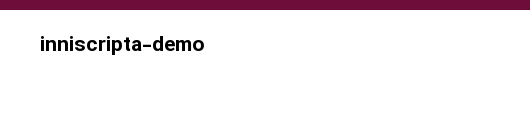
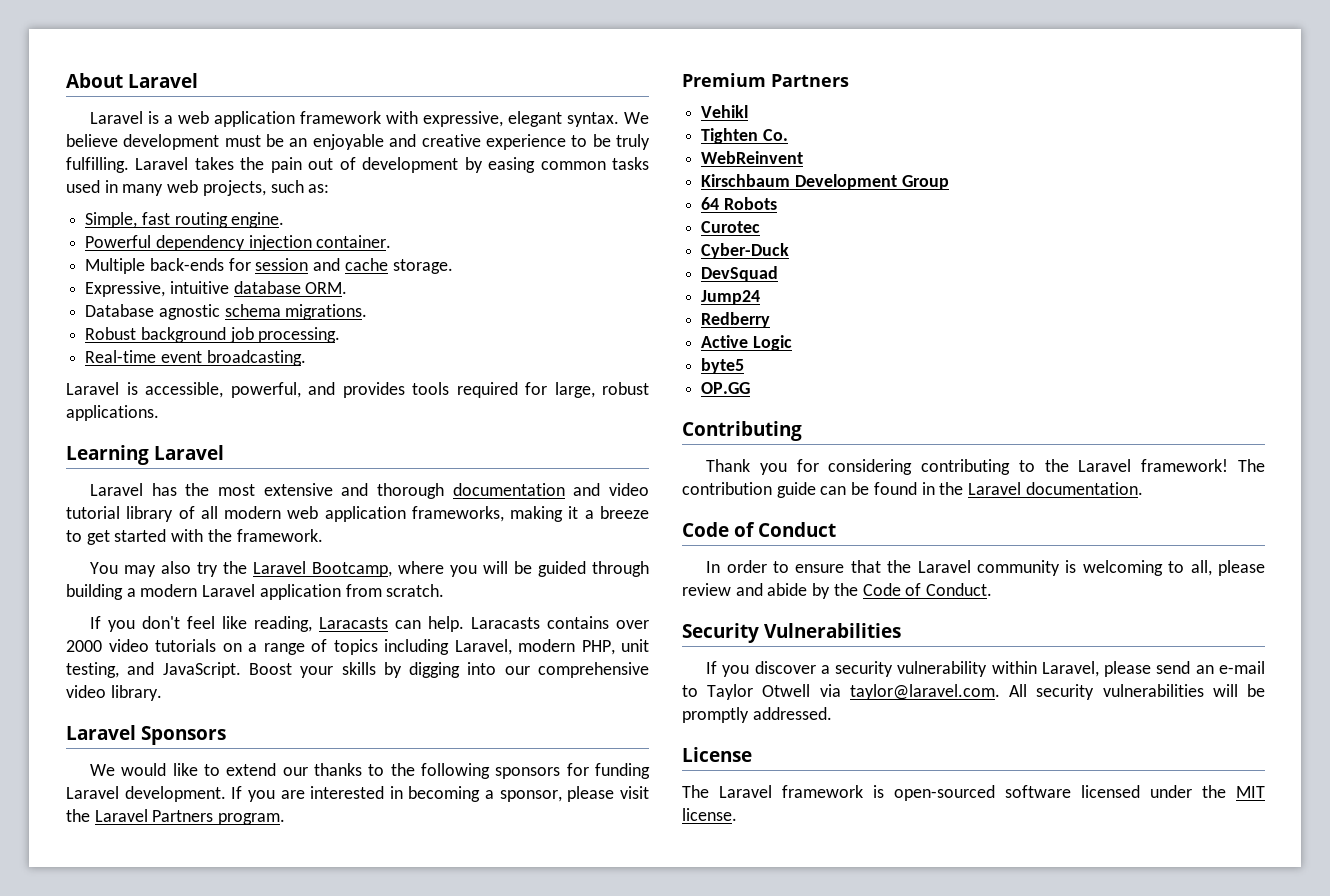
[40,36,205,55] inniscripta-demo -> [66,73,198,88] [90,111,649,127] [66,134,651,150] [66,157,649,173] [66,180,330,196] [85,212,285,228] [85,235,392,251] [85,258,453,274] [85,281,348,297] [85,304,368,320] [85,327,341,343] [85,350,306,366] [66,382,649,398] [66,405,159,421] [66,445,224,465] [90,483,650,499] [66,506,649,522] [66,529,323,545] [90,561,650,577] [66,584,445,600] [90,616,650,632] [66,639,649,655] [66,662,650,678] [66,685,162,701] [66,725,226,745] [90,763,650,779] [66,786,649,802] [66,809,286,825] [682,73,849,87] [701,105,749,118] [701,128,788,144] [701,151,804,164] [701,174,949,190] [701,197,777,210] [701,221,761,233] [701,243,790,259] [701,266,779,282] [701,290,761,305] [701,312,771,328] [701,335,792,351] [701,358,745,374] [701,382,751,394] [682,421,802,441] [706,459,1265,475] [682,482,1143,498] [682,522,836,537] [706,560,1265,576] [682,583,993,599] [682,623,901,643] [706,661,1265,677] [682,684,1265,700] [682,707,832,723] [682,747,752,762] [682,785,1265,801] [682,808,737,821] About Laravel // Laravel is a web application framework with expressive, elegant syntax. We believe development must be an enjoyable and creative experience to be truly fulfilling. Laravel takes the pain out of development by easing common tasks used in many web projects, such as: // Simple, fast routing engine. // Powerful dependency injection container. // Multiple back-ends for session and cache storage. // Expressive, intuitive database ORM. // Database agnostic schema migrations. // Robust background job processing. // Real-time event broadcasting. // Laravel is accessible, powerful, and provides tools required for large, robust applications. // Learning Laravel // Laravel has the most extensive and thorough documentation and video tutorial library of all modern web application frameworks, making it a breeze to get started with the framework. // You may also try the Laravel Bootcamp, where you will be guided through building a modern Laravel application from scratch. // If you don't feel like reading, Laracasts can help. Laracasts contains over 2000 video tutorials on a range of topics including Laravel, modern PHP, unit testing, and JavaScript. Boost your skills by digging into our comprehensive video library. // Laravel Sponsors // We would like to extend our thanks to the following sponsors for funding Laravel development. If you are interested in becoming a sponsor, please visit the Laravel Partners program. // Premium Partners // Vehikl // Tighten Co. // WebReinvent // Kirschbaum Development Group // 64 Robots // Curotec // Cyber-Duck // DevSquad // Jump24 // Redberry // Active Logic // byte5 // OP.GG // Contributing // Thank you for considering contributing to the Laravel framework! The contribution guide can be found in the Laravel documentation. // Code of Conduct // In order to ensure that the Laravel community is welcoming to all, please review and abide by the Code of Conduct. // Security Vulnerabilities // If you discover a security vulnerability within Laravel, please send an e-mail to Taylor Otwell via taylor@laravel.com. All security vulnerabilities will be promptly addressed. // License // The Laravel framework is open-sourced software licensed under the MIT license.

